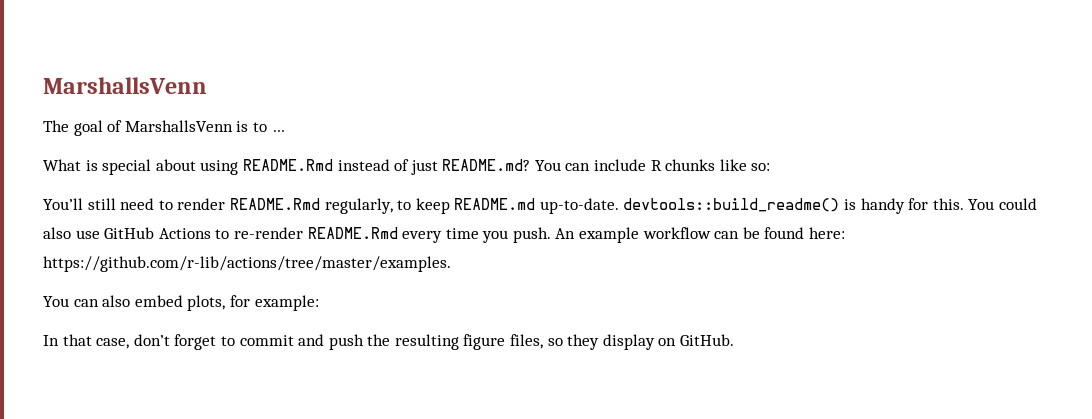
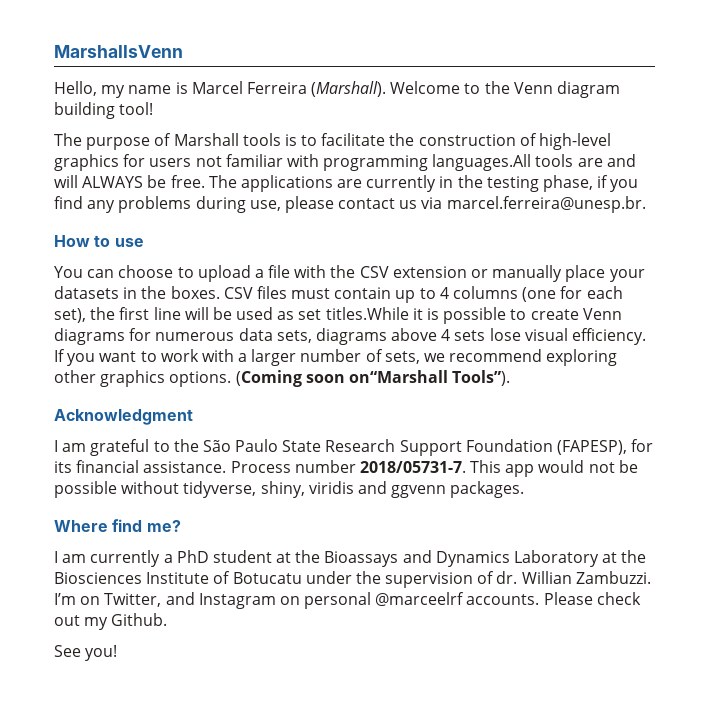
[43,120,285,136] [43,159,771,175] [43,198,1038,214] [43,227,846,243] [43,256,451,272] [43,295,319,311] [43,334,735,350] The goal of MarshallsVenn is to … // What is special about using README.Rmd instead of just README.md? You can include R chunks like so: // You’ll still need to render README.Rmd regularly, to keep README.md up-to-date. devtools::build_readme() is handy for this. You could also use GitHub Actions to re-render README.Rmd every time you push. An example workflow can be found here: https://github.com/r-lib/actions/tree/master/examples. // You can also embed plots, for example: // In that case, don’t forget to commit and push the resulting figure files, so they display on GitHub. -> [54,81,621,98] [54,102,154,119] [54,133,612,150] [54,154,636,171] [54,175,639,192] [54,196,646,213] [54,235,144,247] [54,265,645,282] [54,286,623,303] [54,307,622,324] [54,328,647,345] [54,349,618,366] [54,370,511,387] [54,409,193,425] [54,439,654,456] [54,460,638,477] [54,481,525,498] [54,519,181,532] [54,550,647,567] [54,571,651,588] [54,592,641,609] [54,613,168,630] [54,645,118,661] Hello, my name is Marcel Ferreira (Marshall). Welcome to the Venn diagram building tool! // The purpose of Marshall tools is to facilitate the construction of high-level graphics for users not familiar with programming languages.All tools are and will ALWAYS be free. The applications are currently in the testing phase, if you find any problems during use, please contact us via marcel.ferreira@unesp.br. // How to use // You can choose to upload a file with the CSV extension or manually place your datasets in the boxes. CSV files must contain up to 4 columns (one for each set), the first line will be used as set titles.While it is possible to create Venn diagrams for numerous data sets, diagrams above 4 sets lose visual efficiency. If you want to work with a larger number of sets, we recommend exploring other graphics options. (Coming soon on“Marshall Tools”). // Acknowledgment // I am grateful to the São Paulo State Research Support Foundation (FAPESP), for its financial assistance. Process number 2018/05731-7. This app would not be possible without tidyverse, shiny, viridis and ggvenn packages. // Where find me? // I am currently a PhD student at the Bioassays and Dynamics Laboratory at the Biosciences Institute of Botucatu under the supervision of dr. Willian Zambuzzi. I’m on Twitter, and Instagram on personal @marceelrf accounts. Please check out my Github. // See you!

